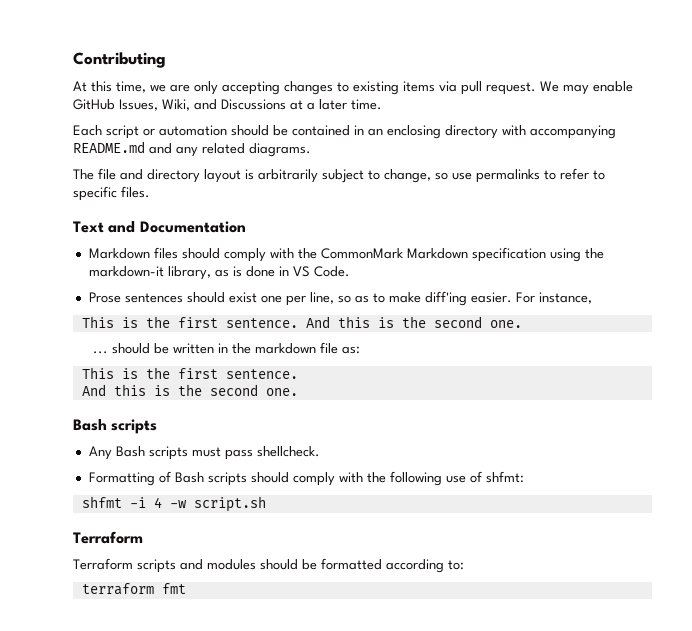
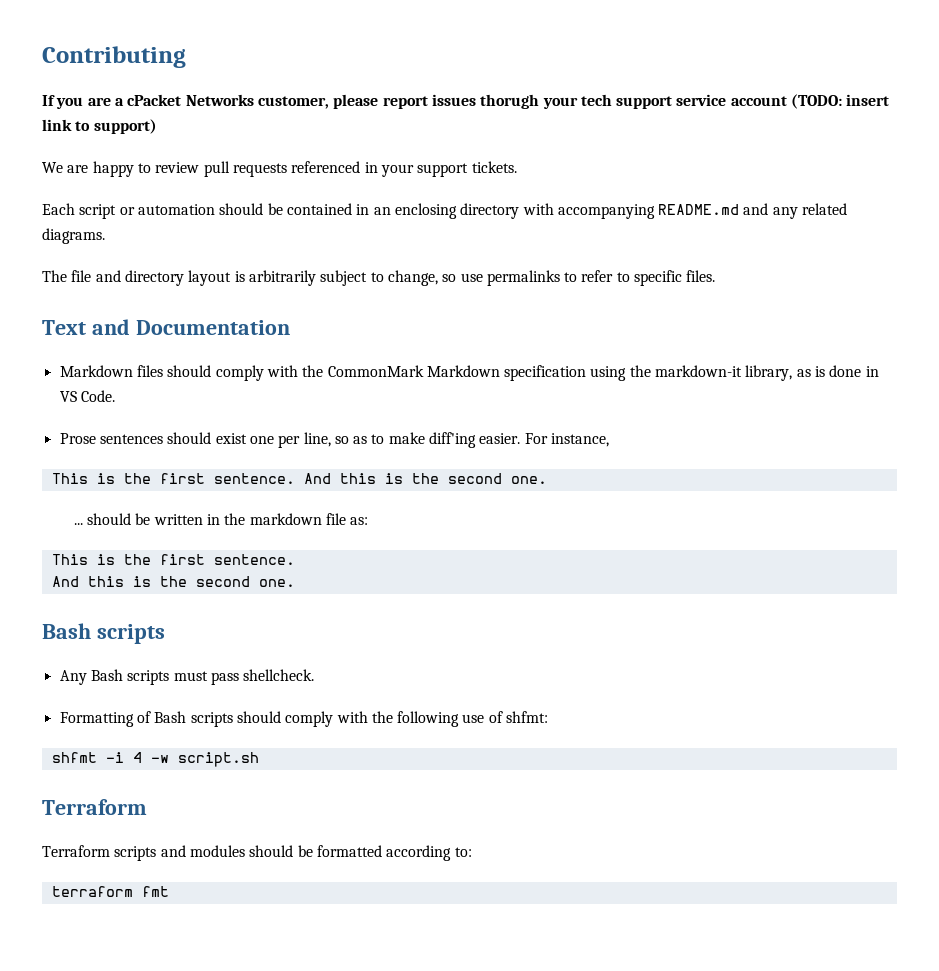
[73,81,633,95] [73,99,382,111] At this time, we are only accepting changes to existing items via pull request. We may enable GitHub Issues, Wiki, and Discussions at a later time. -> [42,94,890,109] [42,119,157,134] [42,161,517,177] If you are a cPacket Networks customer, please report issues thorugh your tech support service account (TODO: insert link to support) // We are happy to review pull requests referenced in your support tickets.

